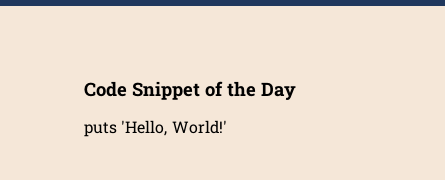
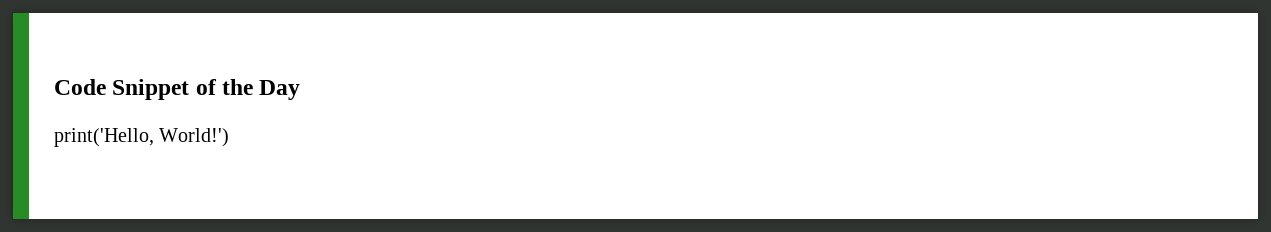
[84,120,227,137] puts 'Hello, World!' -> [54,128,230,147] print('Hello, World!')

